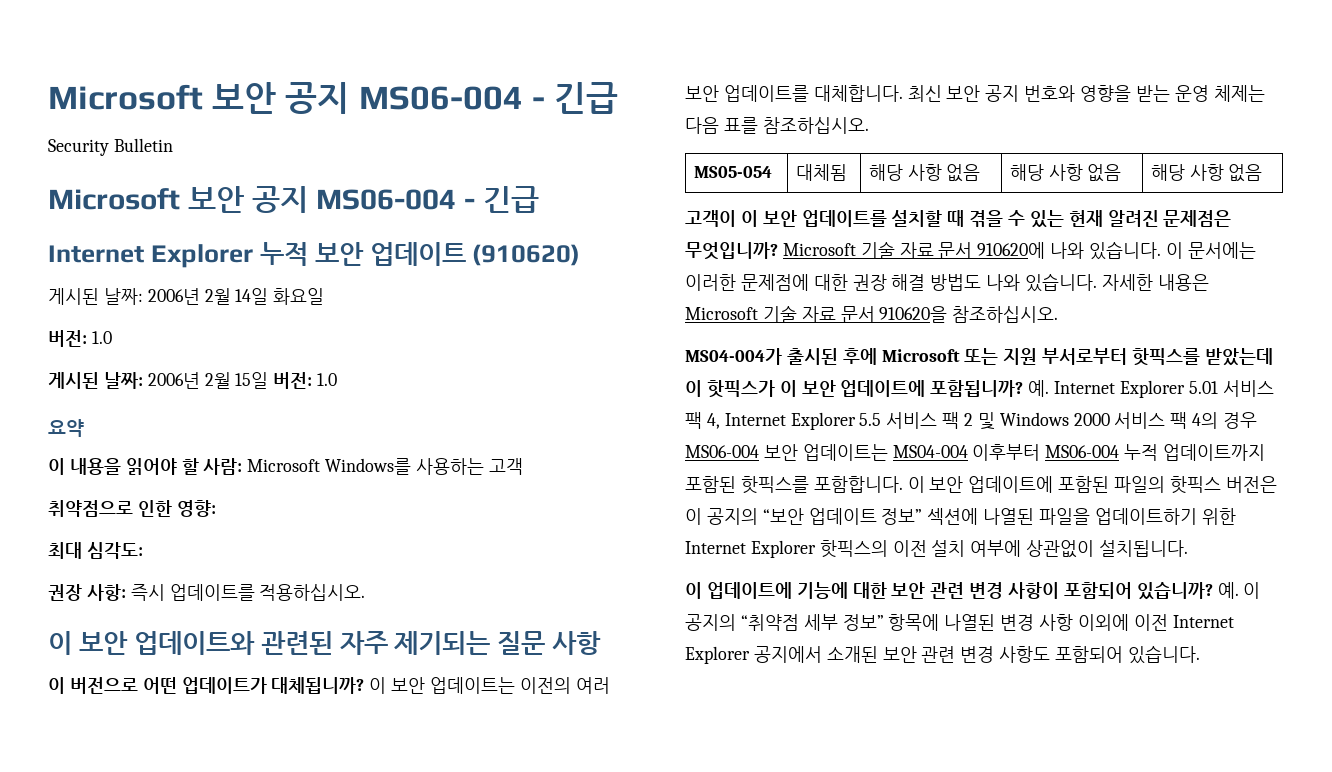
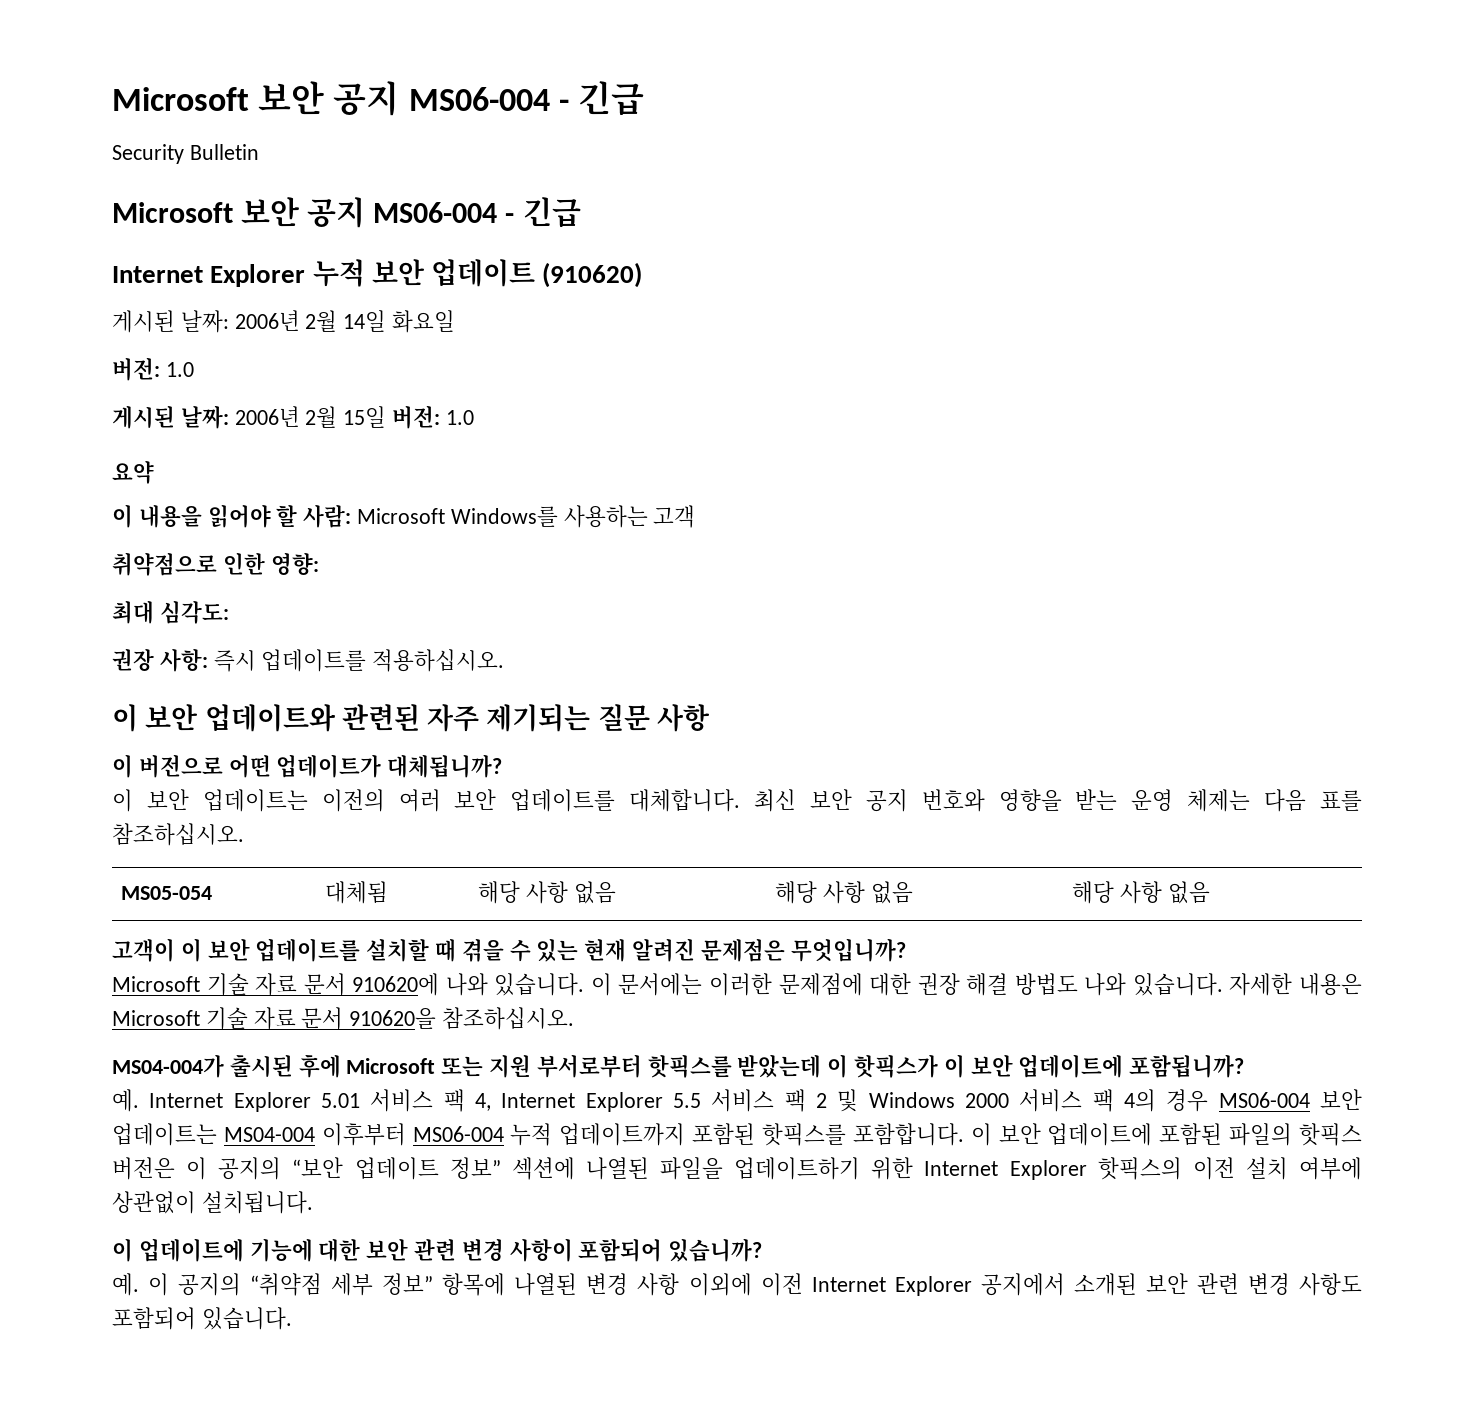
(365, 685) none -> (503, 766) //
(778, 251) none -> (906, 950) //
(1024, 388) none -> (1245, 1066) //
(1213, 591) none -> (763, 1250) //

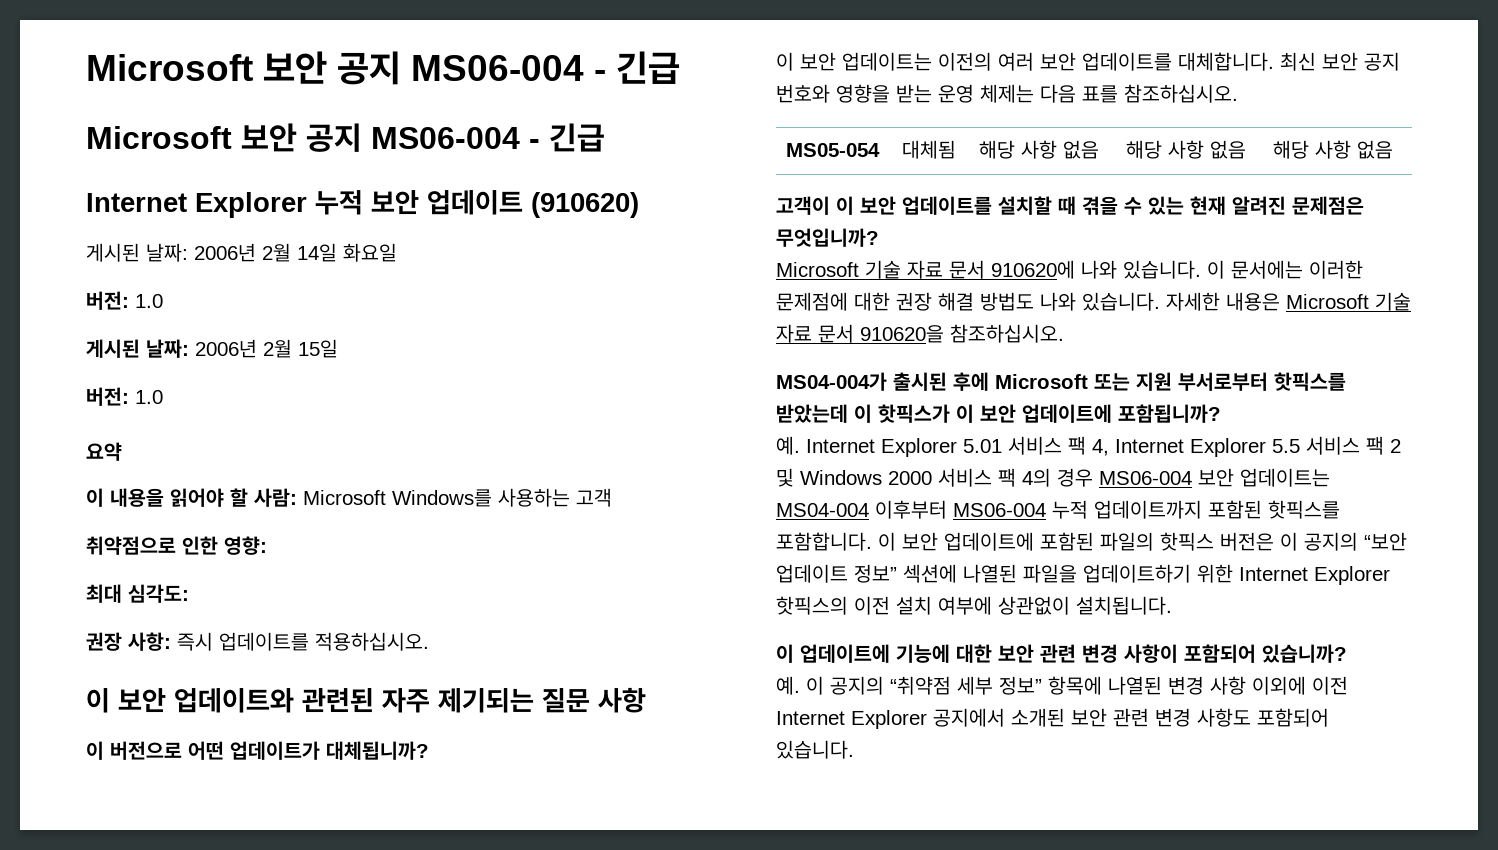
[112,81,644,116] [112,144,259,164] Microsoft 보안 공지 MS06-004 - 긴급 // Security Bulletin -> [86,51,680,85] Microsoft 보안 공지 MS06-004 - 긴급
(387, 417) none -> (338, 348) //

